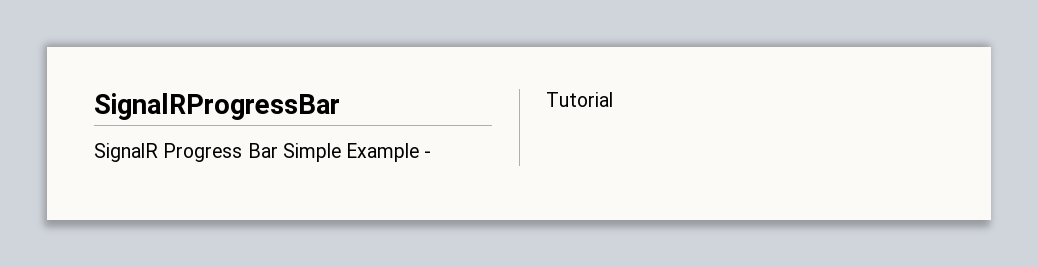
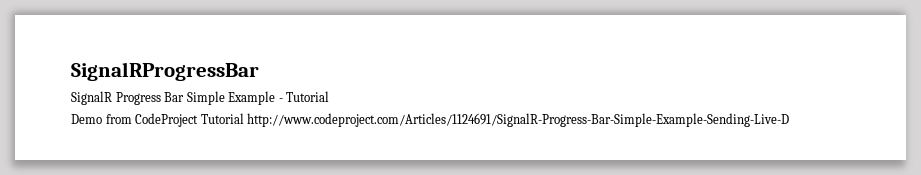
(613, 99) none -> [71,113,790,127] // Demo from CodeProject Tutorial http://www.codeproject.com/Articles/1124691/SignalR-Progress-Bar-Simple-Example-Sending-Live-D

